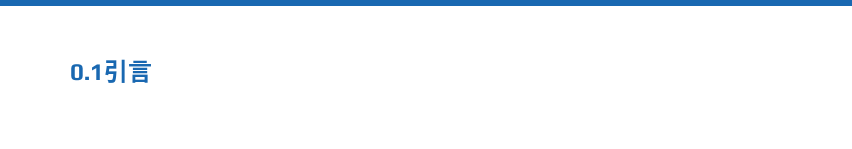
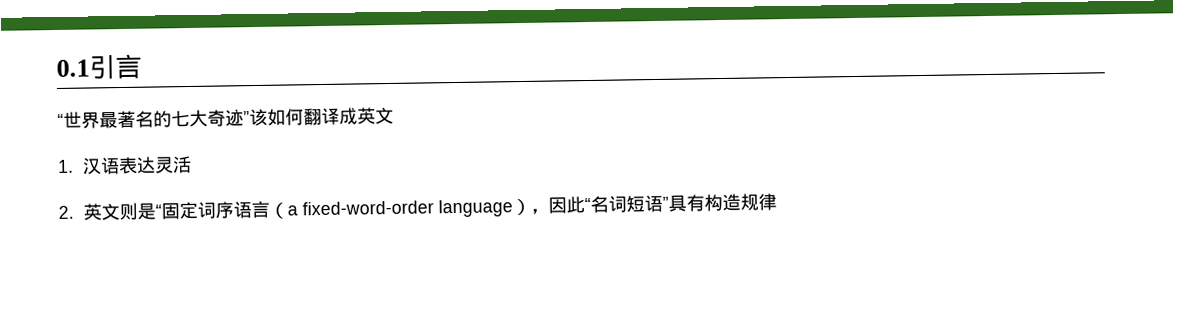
(152, 71) none -> [57,106,394,129] [57,155,192,175] [58,193,777,221] // “世界最著名的七大奇迹”该如何翻译成英文 // 1.汉语表达灵活 // 2.英文则是“固定词序语言（a fixed-word-order language），因此“名词短语”具有构造规律

